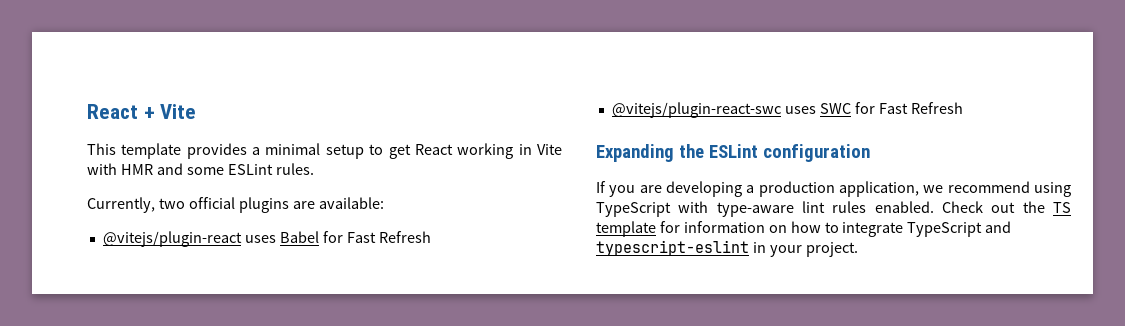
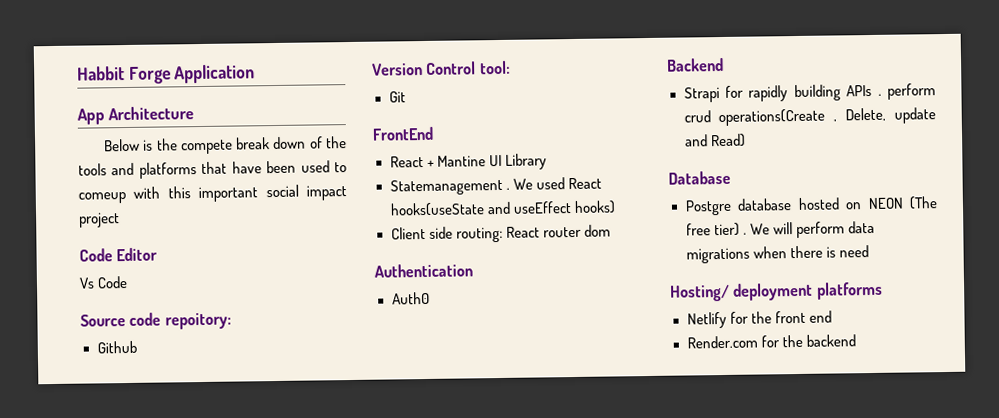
[87,104,197,119] [87,143,563,159] [87,163,314,175] [87,197,384,213] [102,231,431,247] [611,102,963,118] [596,144,870,162] [596,181,1071,197] [596,201,1071,217] [596,221,1012,237] [596,240,858,257] React + Vite // This template provides a minimal setup to get React working in Vite with HMR and some ESLint rules. // Currently, two official plugins are available: // @vitejs/plugin-react uses Babel for Fast Refresh // @vitejs/plugin-react-swc uses SWC for Fast Refresh // Expanding the ESLint configuration // If you are developing a production application, we recommend using TypeScript with type-aware lint rules enabled. Check out the TS template for information on how to integrate TypeScript and typescript-eslint in your project. -> [77,64,256,84] [77,106,195,125] [104,136,347,155] [78,160,348,179] [78,184,347,204] [79,212,120,228] [79,247,158,262] [79,276,129,289] [80,312,232,330] [96,340,137,354] [372,60,511,76] [388,91,406,103] [372,126,434,141] [389,153,547,170] [389,177,602,196] [389,200,616,217] [390,224,611,243] [374,263,473,278] [391,291,430,305] [666,57,724,72] [683,83,936,103] [683,107,936,127] [684,133,746,148] [668,170,731,185] [684,196,938,216] [685,220,875,239] [685,245,869,264] [670,281,883,302] [686,310,832,329] [686,334,856,349] Habbit Forge Application // App Architecture // Below is the compete break down of the tools and platforms that have been used to comeup with this important social impact project // Code Editor // Vs Code // Source code repoitory: // Github // Version Control tool: // Git // FrontEnd // React + Mantine UI Library // Statemanagement . We used React hooks(useState and useEffect hooks) // Client side routing: React router dom // Authentication // Auth0 // Backend // Strapi for rapidly building APIs . perform crud operations(Create , Delete, update and Read) // Database // Postgre database hosted on NEON (The free tier) . We will perform data migrations when there is need // Hosting/ deployment platforms // Netlify for the front end // Render.com for the backend

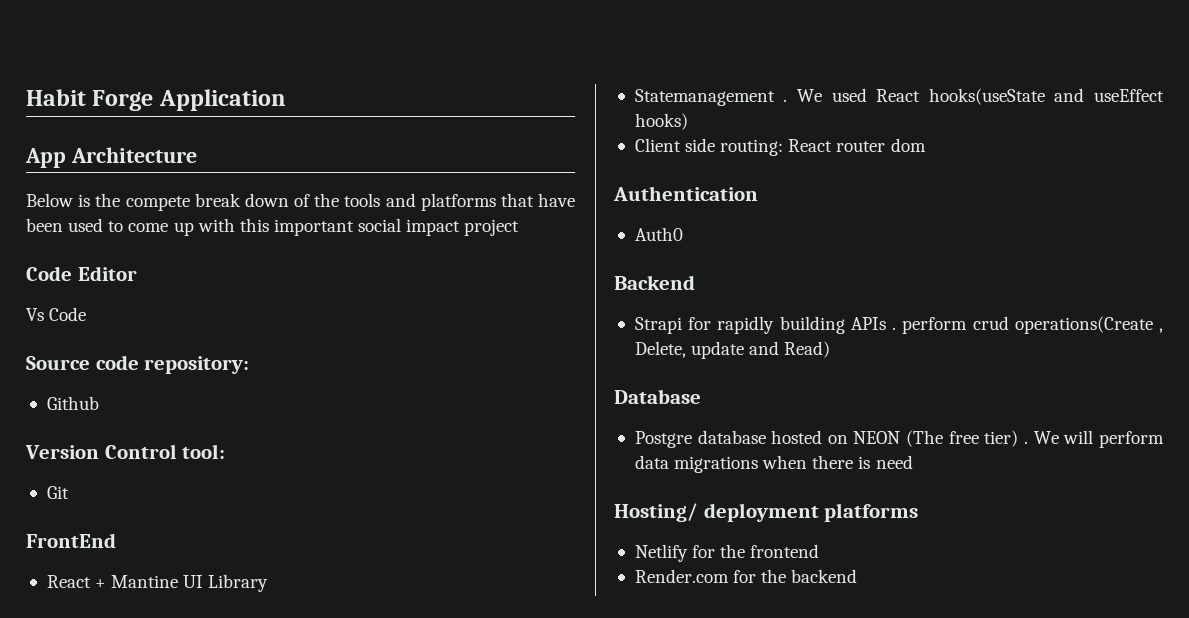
[77,66,125,81] Habbit -> [26,89,86,106] Habit
[78,192,126,204] comeup -> [128,222,194,236] come up
[164,312,232,330] repoitory: -> [144,356,250,374] repository:
[774,310,832,324] front end -> [750,544,820,558] frontend

